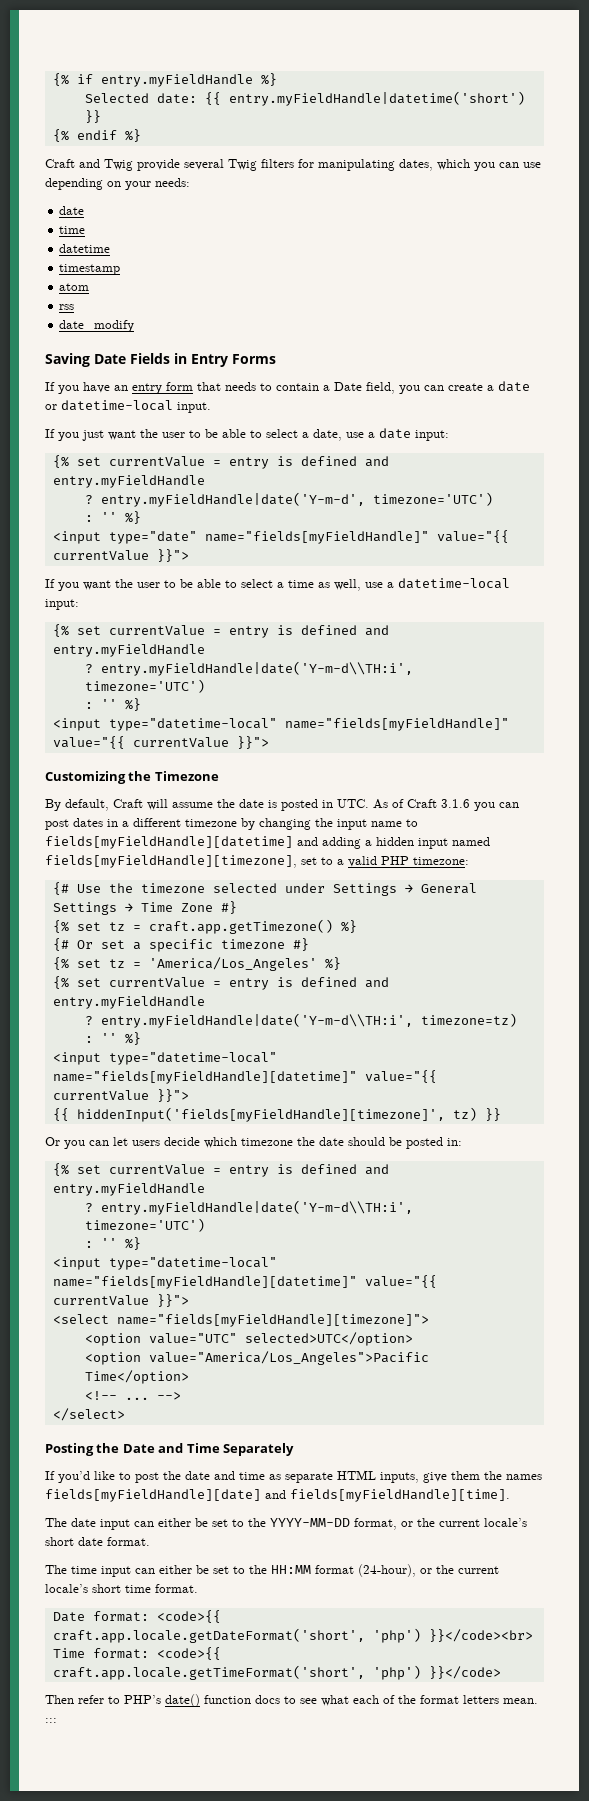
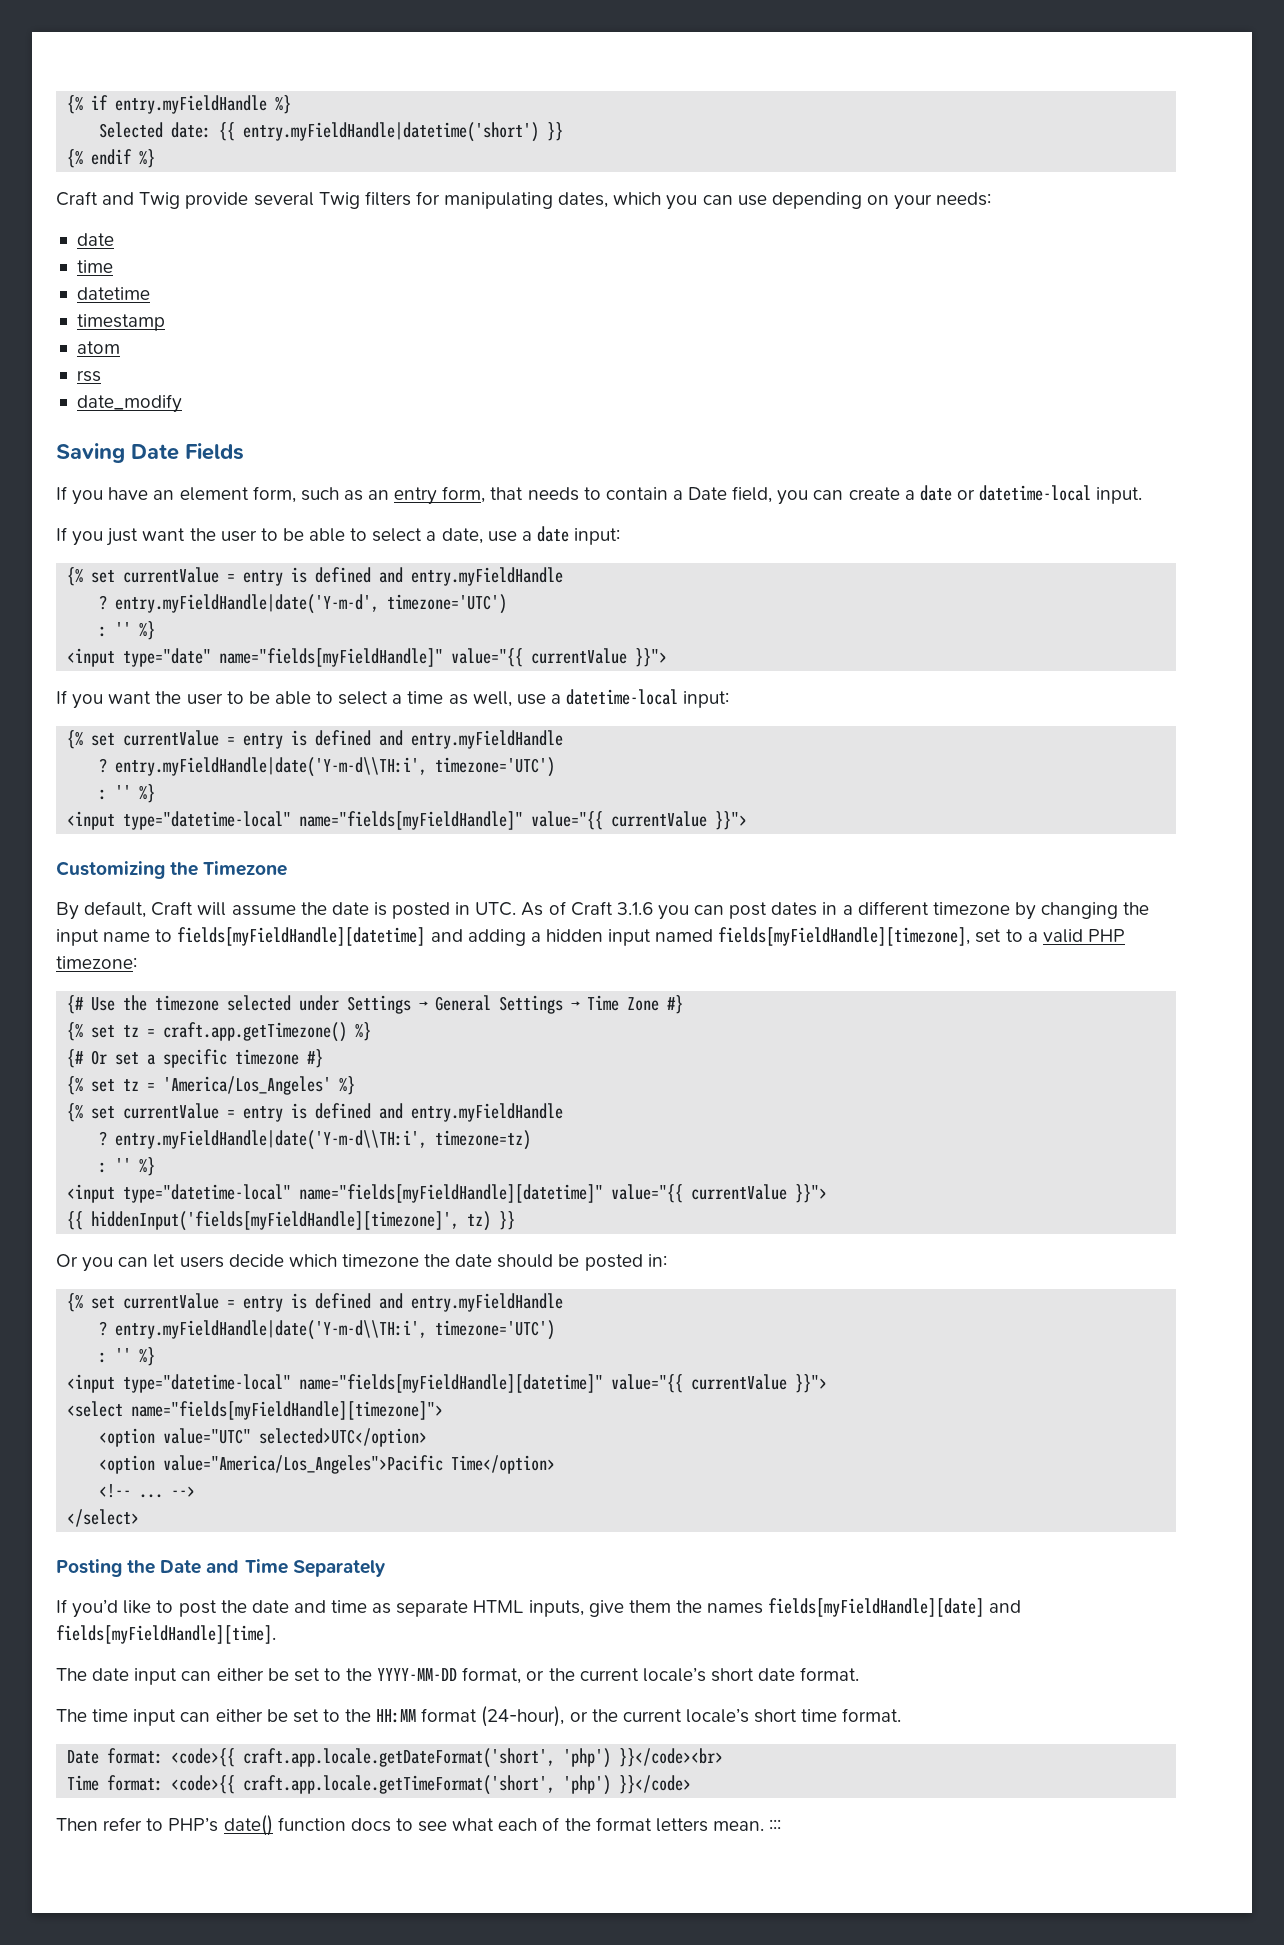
[174,353,276,367] in Entry Forms -> (244, 451) none
[132,382,193,394] entry form -> [179,486,486,505] element form, such as an entry form,

